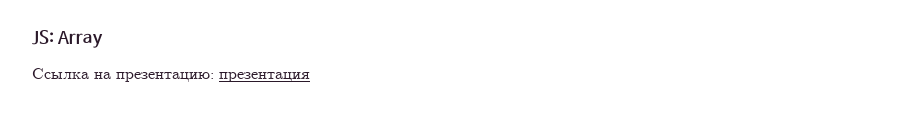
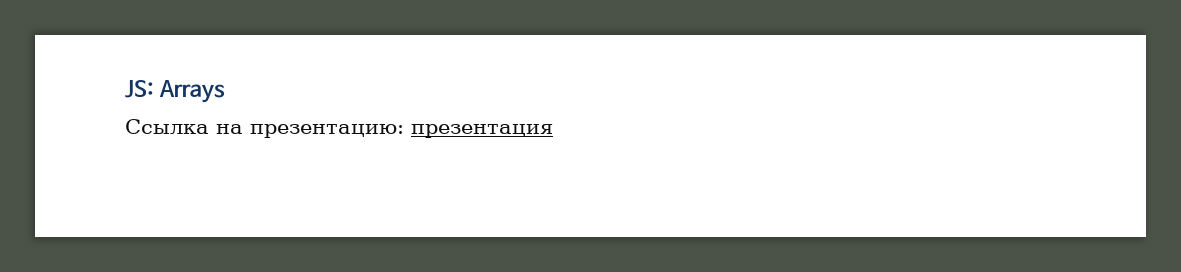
[57,31,104,48] Array -> [158,80,225,103] Arrays

